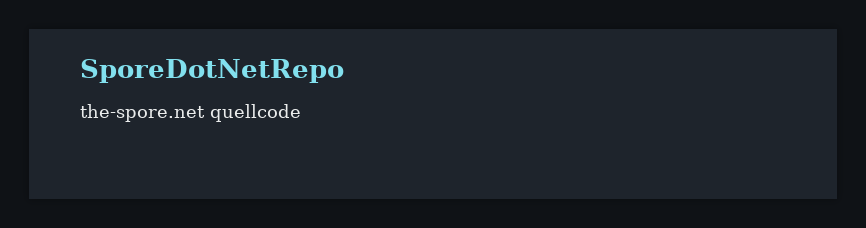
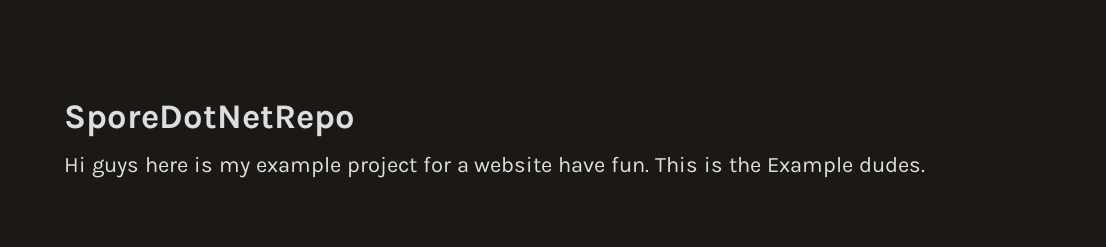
[80,104,301,122] the-spore.net quellcode -> [64,156,926,178] Hi guys here is my example project for a website have fun. This is the Example dudes.

